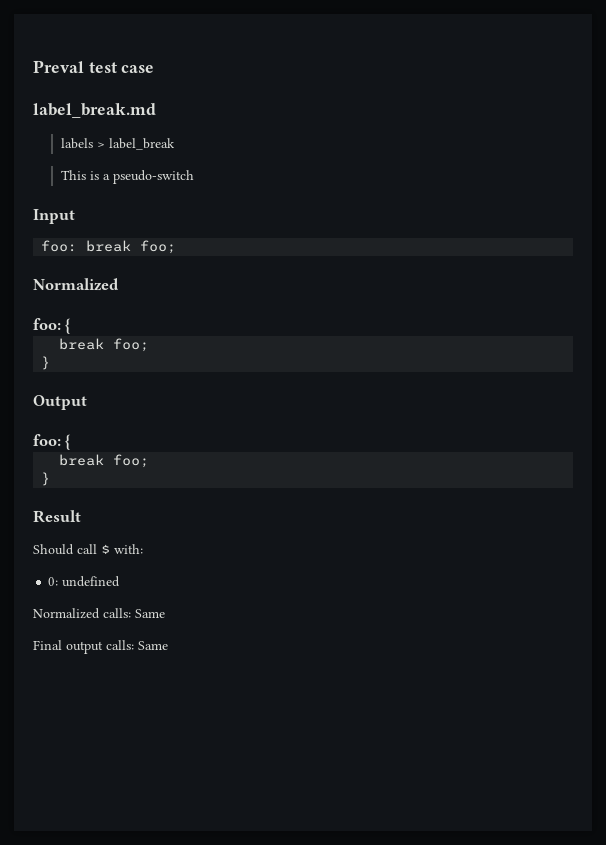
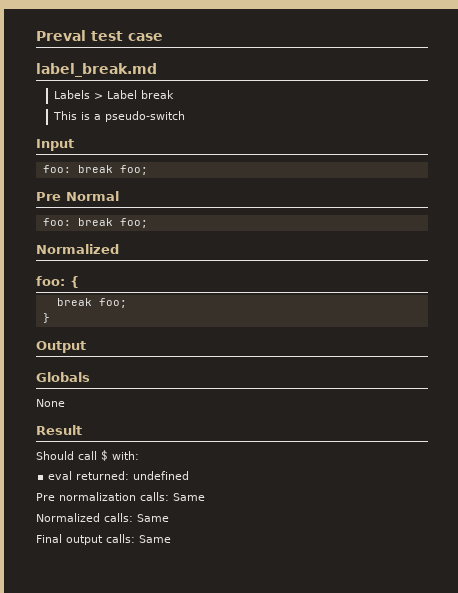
[60,138,175,150] labels > label_break -> [53,90,174,99] Labels > Label break
(177, 247) none -> [36,191,119,201] [42,218,148,228] // Pre Normal // foo: break foo;
[33,434,71,450] [59,454,150,468] [41,472,51,486] foo: { // break foo; // } -> [36,372,90,382] [36,399,65,407] Globals // None
[48,577,59,586] 0: -> [48,471,130,480] eval returned:
(121, 581) none -> [36,492,205,501] // Pre normalization calls: Same

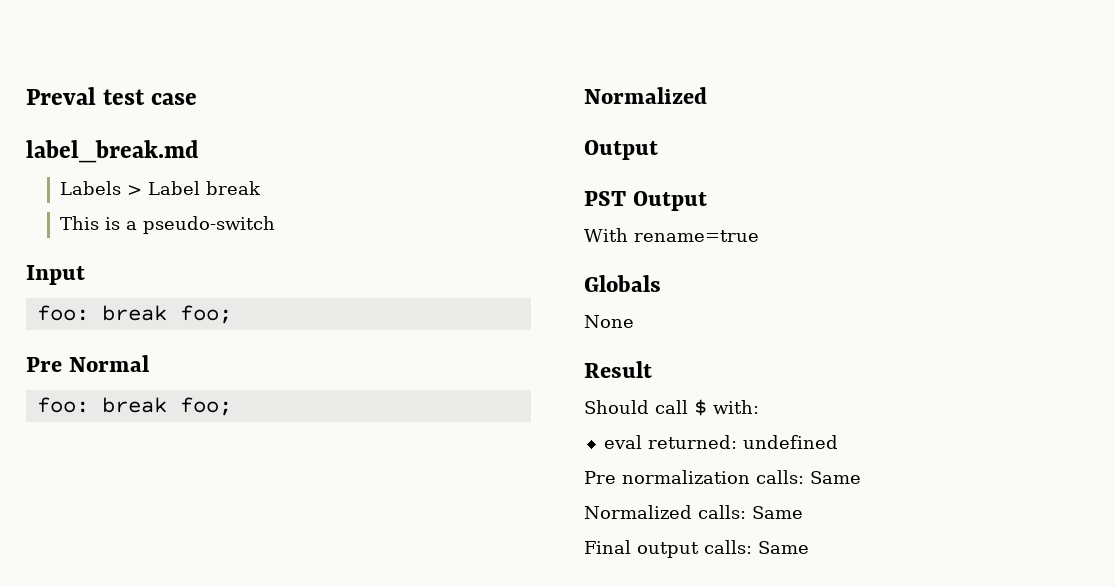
[36,276,79,288] [56,298,127,308] [42,313,50,323] [36,341,86,353] foo: { // break foo; // } // Output -> [584,140,658,160] [584,191,707,211] [584,228,759,242] Output // PST Output // With rename=true

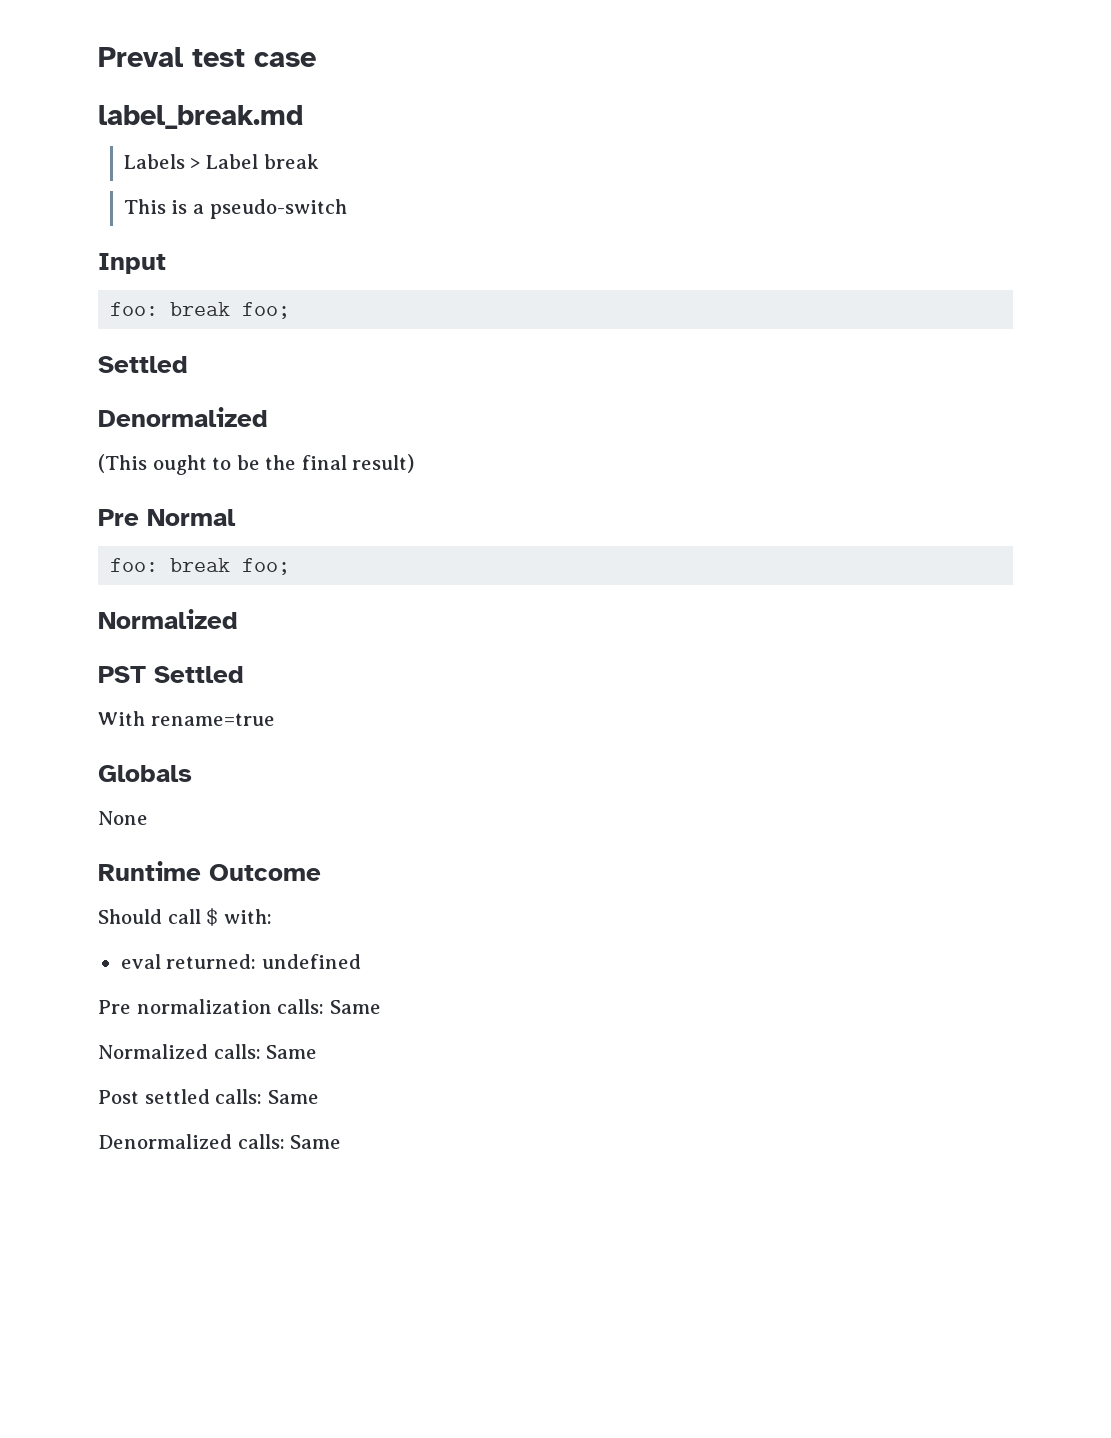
(232, 314) none -> [98,356,188,373] [98,407,268,427] [98,454,415,475] // Settled // Denormalized // (This ought to be the final result)
[584,140,658,160] // Output -> (238, 619) none
[632,191,707,211] Output -> [154,666,244,683] Settled
[584,361,652,378] Result -> [98,861,321,881] Runtime Outcome
[584,540,809,558] Final output calls: Same -> [98,1089,319,1104] [98,1134,342,1149] Post settled calls: Same // Denormalized calls: Same

